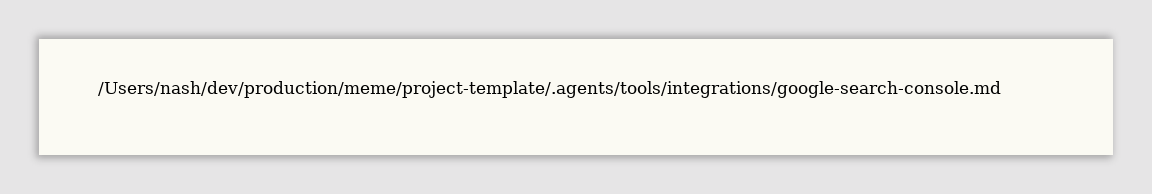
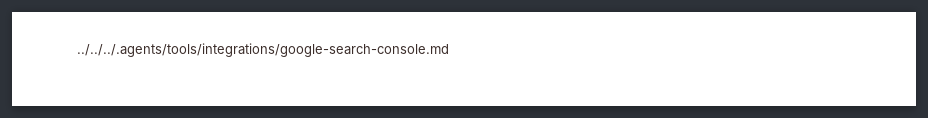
[98,81,1001,98] /Users/nash/dev/production/meme/project-template/.agents/tools/integrations/google-search-console.md -> [77,43,449,57] ../../../.agents/tools/integrations/google-search-console.md

